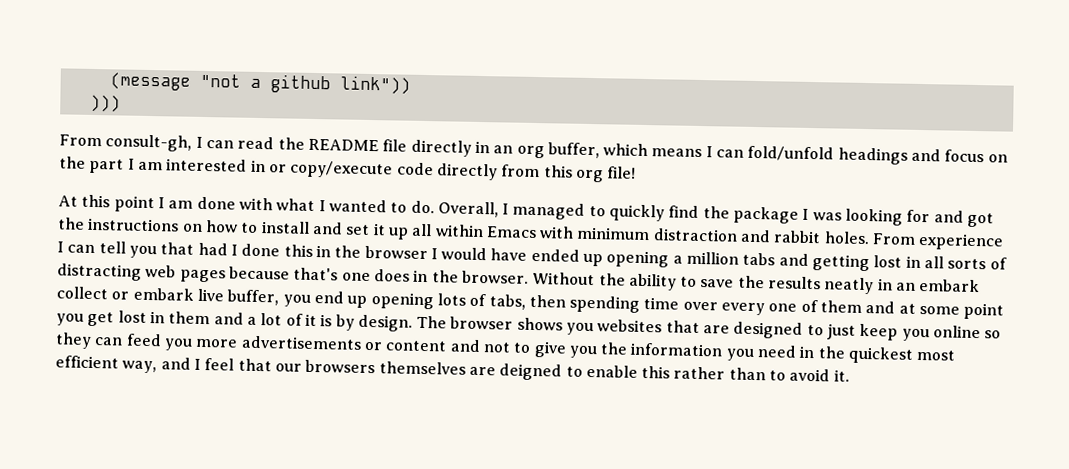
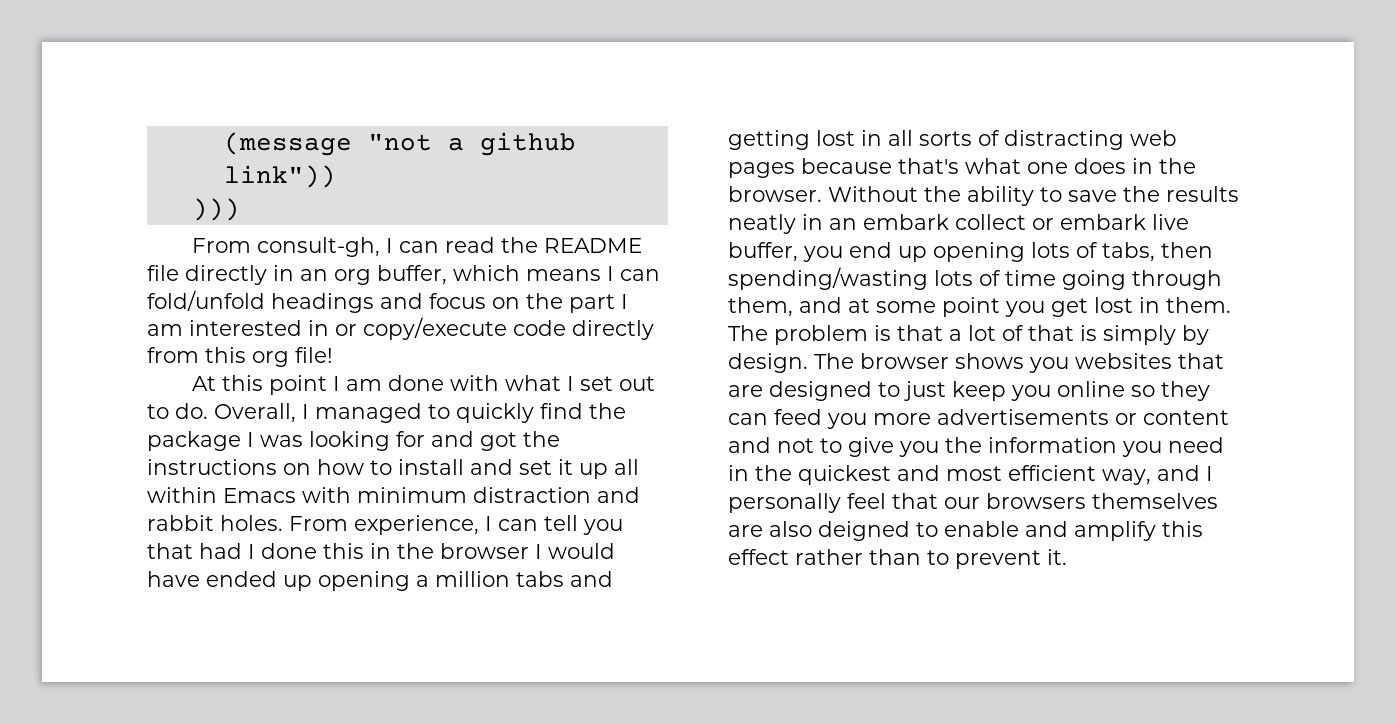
[328,199,387,213] wanted -> [580,376,656,391] set out
[918,232,1005,251] experience -> [354,515,479,535] experience,
(339, 274) none -> [965,158,1021,174] what
[569,295,863,316] spending time over every one of them -> [728,267,1222,290] [728,297,793,317] spending/wasting lots of time going through them,
[168,311,333,327] them and a lot of it is -> [1166,297,1231,313] [728,325,1176,345] them. The problem is that a lot of that is simply
(915, 355) none -> [897,465,940,481] and
(201, 364) none -> [728,493,841,513] personally
(496, 371) none -> [769,521,812,537] also
[641,365,671,379] this -> [1025,521,1203,541] [728,549,789,565] and amplify this effect
[789,368,831,382] avoid -> [955,550,1041,569] prevent

